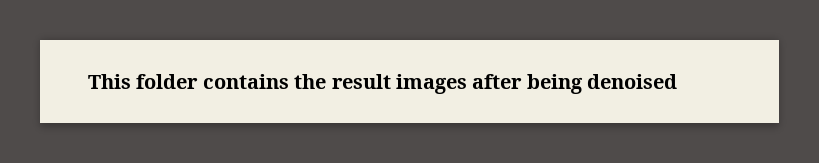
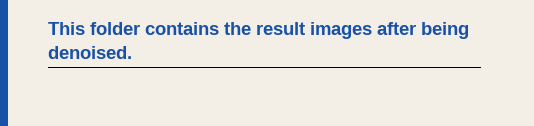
[587,74,678,89] denoised -> [48,46,132,59] denoised.

